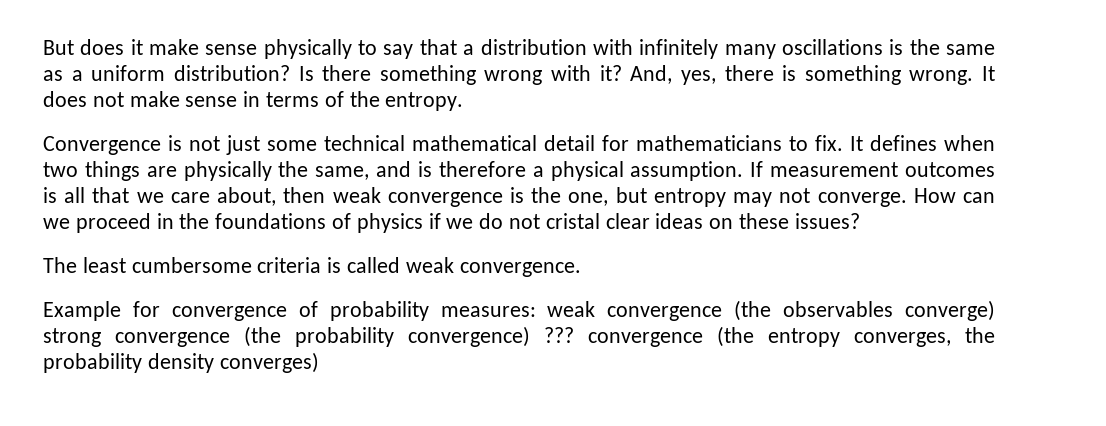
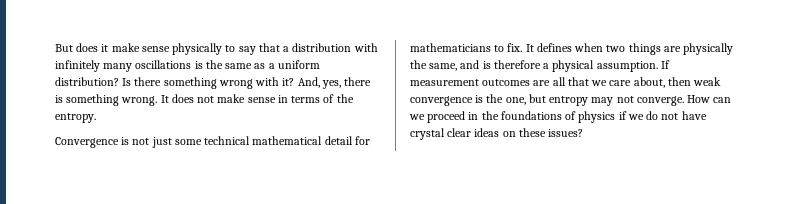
[43,187,57,203] is -> [533,80,551,86] are
[545,213,600,229] cristal -> [681,111,707,120] [410,128,445,140] have crystal
[43,257,581,277] [43,300,995,321] [43,326,995,347] [43,352,319,373] // The least cumbersome criteria is called weak convergence. // Example for convergence of probability measures: weak convergence (the observables converge) strong convergence (the probability convergence) ??? convergence (the entropy converges, the probability density converges) -> (584, 133) none

